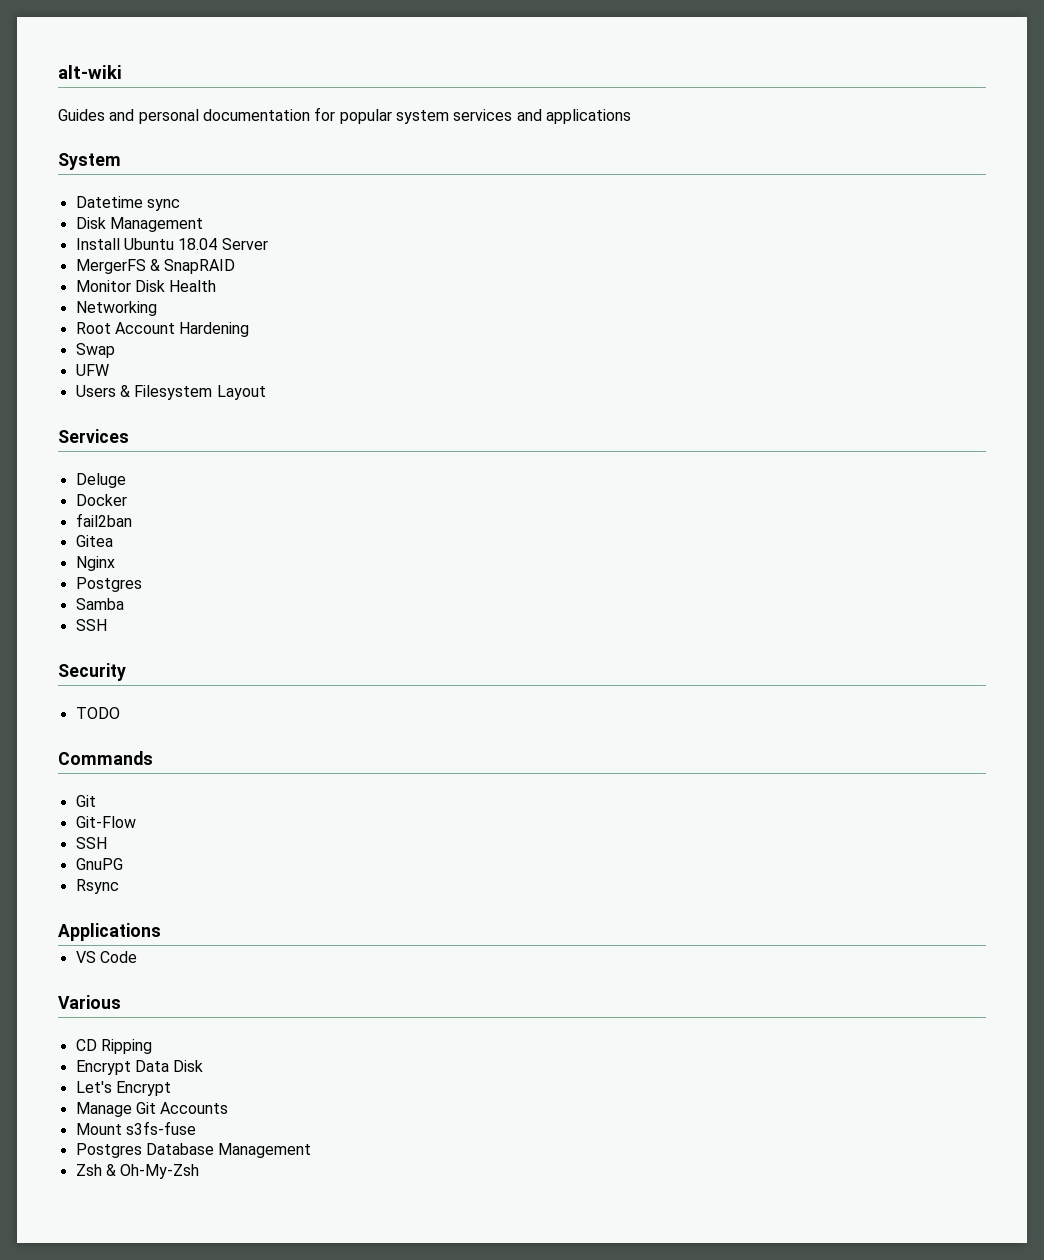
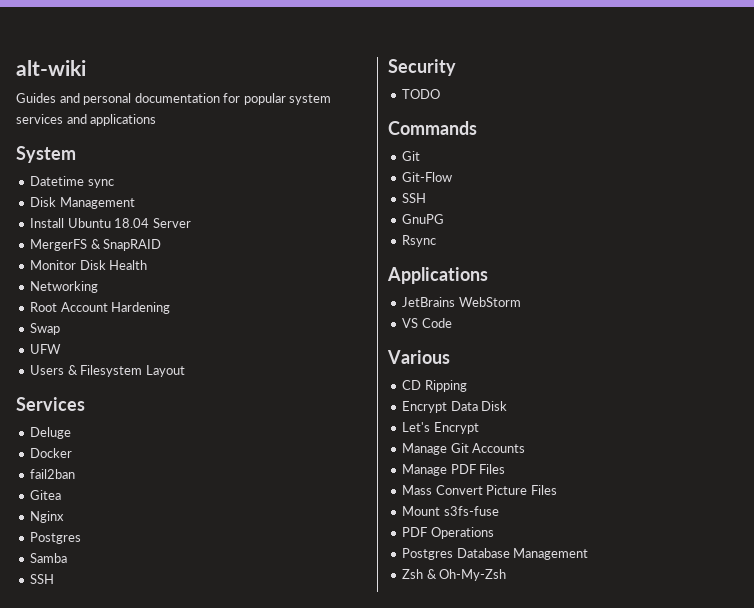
(161, 932) none -> [402,297,521,307] // JetBrains WebStorm
(229, 1108) none -> [402,464,506,476] [402,485,557,495] // Manage PDF Files // Mass Convert Picture Files
(196, 1128) none -> [402,527,494,539] // PDF Operations

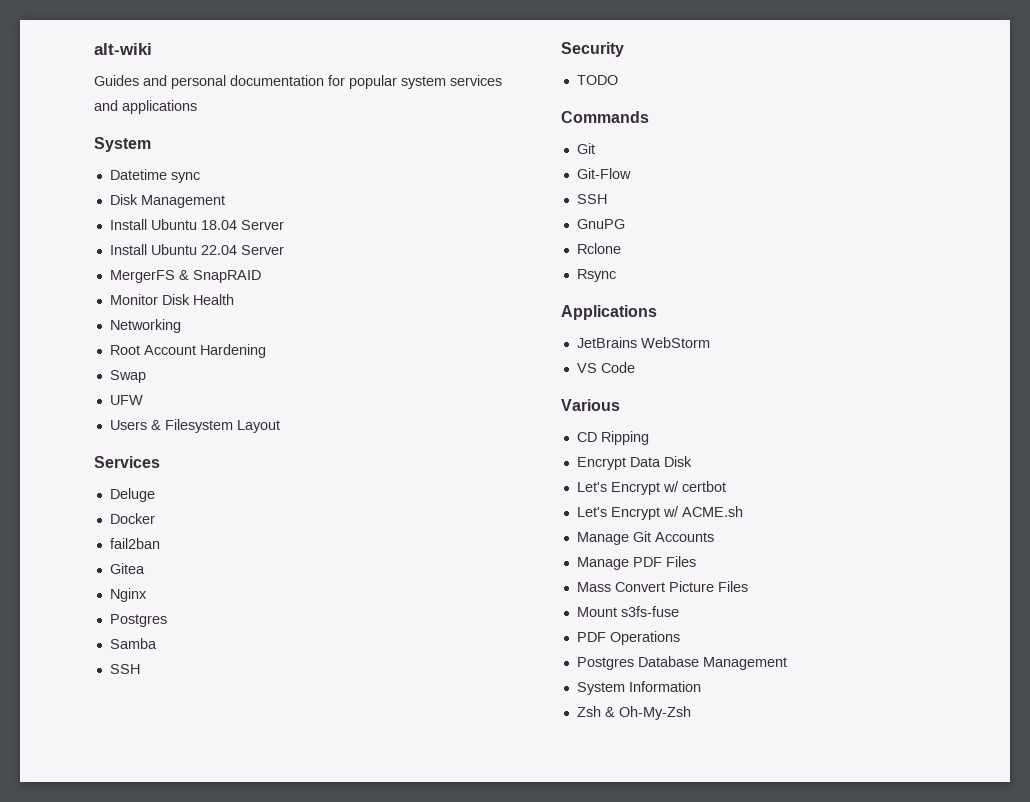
(191, 223) none -> [109,244,284,255] // Install Ubuntu 22.04 Server
(445, 219) none -> [576,243,621,254] // Rclone
(479, 428) none -> [662,481,726,492] [576,506,743,520] w/ certbot // Let's Encrypt w/ ACME.sh
(589, 554) none -> [576,681,701,695] // System Information

